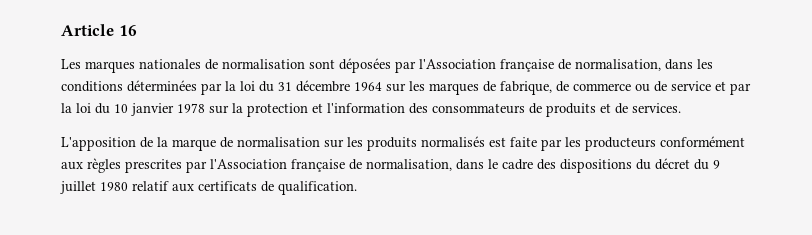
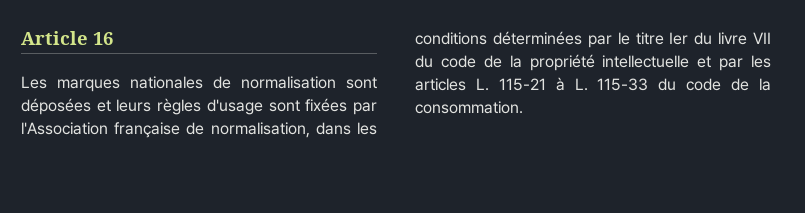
(391, 65) none -> [96,98,348,115] et leurs règles d'usage sont fixées
[225,80,751,95] [61,103,681,117] [61,136,745,151] [61,158,720,173] [60,181,357,195] la loi du 31 décembre 1964 sur les marques de fabrique, de commerce ou de service et par la loi du 10 janvier 1978 sur la protection et l'information des consommateurs de produits et de services. // L'apposition de la marque de normalisation sur les produits normalisés est faite par les producteurs conformément aux règles prescrites par l'Association française de normalisation, dans le cadre des dispositions du décret du 9 juillet 1980 relatif aux certificats de qualification. -> [617,32,771,45] [415,54,771,71] [415,77,771,91] [415,101,523,114] le titre Ier du livre VII du code de la propriété intellectuelle et par les articles L. 115-21 à L. 115-33 du code de la consommation.

